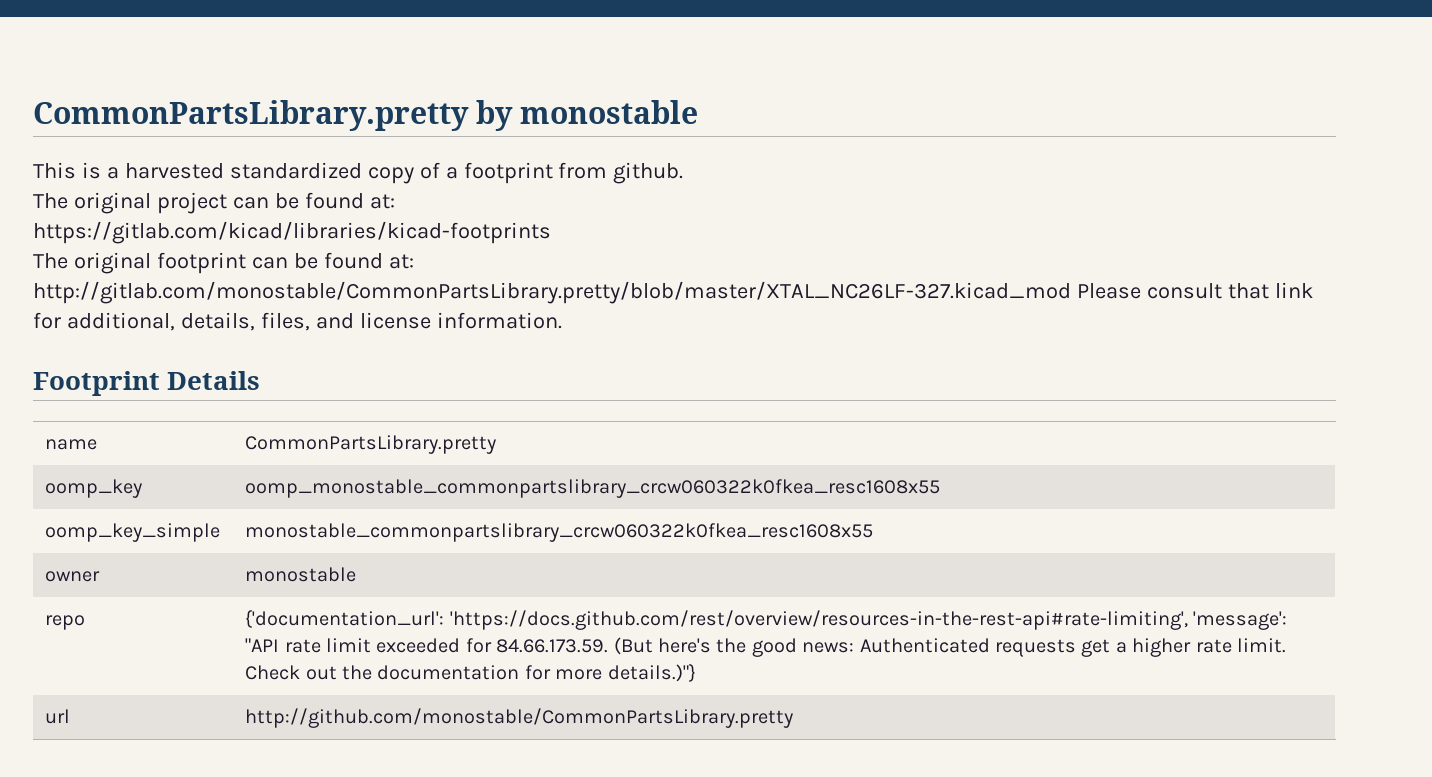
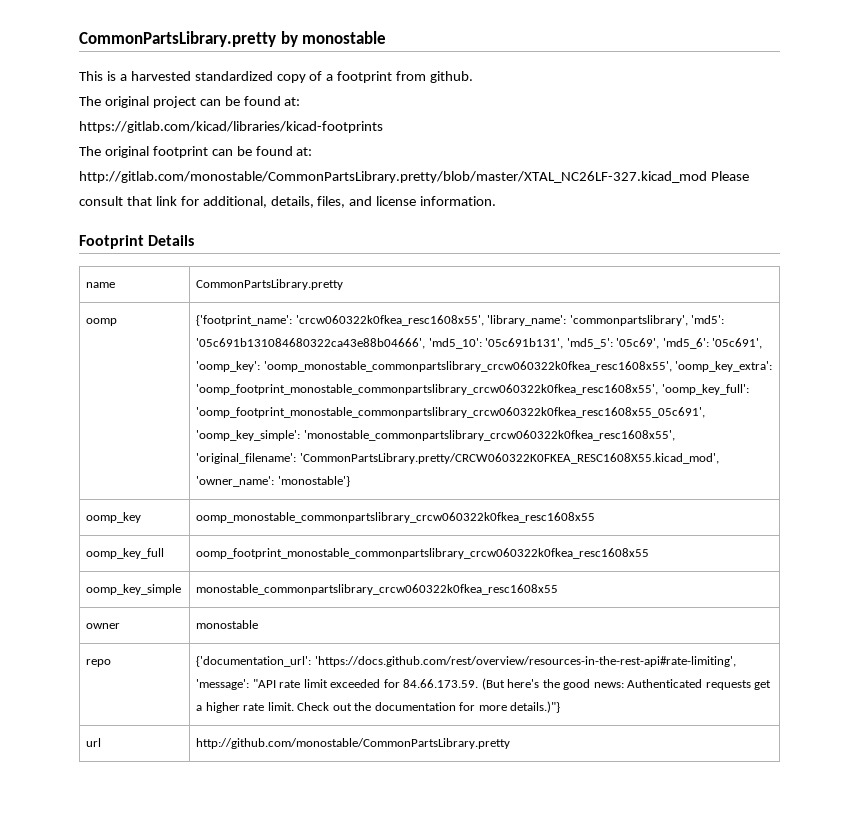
(497, 444) none -> [86,318,118,326] [196,315,725,326] [196,338,763,349] [196,361,773,372] [196,384,749,395] [196,407,706,418] [196,430,675,441] [196,453,719,464] [196,476,350,487] // oomp | {'footprint_name': 'crcw060322k0fkea_resc1608x55', 'library_name': 'commonpartslibrary', 'md5': '05c691b131084680322ca43e88b04666', 'md5_10': '05c691b131', 'md5_5': '05c69', 'md5_6': '05c691', 'oomp_key': 'oomp_monostable_commonpartslibrary_crcw060322k0fkea_resc1608x55', 'oomp_key_extra': 'oomp_footprint_monostable_commonpartslibrary_crcw060322k0fkea_resc1608x55', 'oomp_key_full': 'oomp_footprint_monostable_commonpartslibrary_crcw060322k0fkea_resc1608x55_05c691', 'oomp_key_simple': 'monostable_commonpartslibrary_crcw060322k0fkea_resc1608x55', 'original_filename': 'CommonPartsLibrary.pretty/CRCW060322K0FKEA_RESC1608X55.kicad_mod', 'owner_name': 'monostable'}
(941, 488) none -> [86,548,165,559] [196,548,650,559] // oomp_key_full | oomp_footprint_monostable_commonpartslibrary_crcw060322k0fkea_resc1608x55

